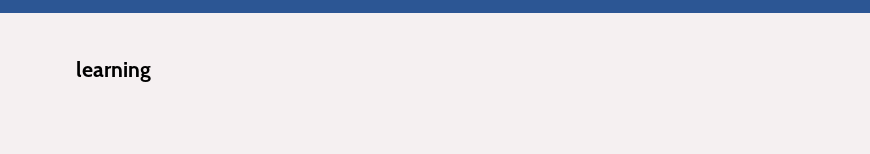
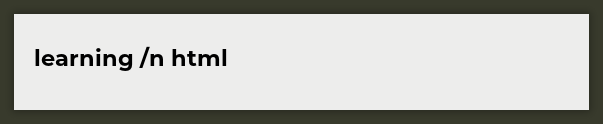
(151, 71) none -> [139,46,229,68] /n html

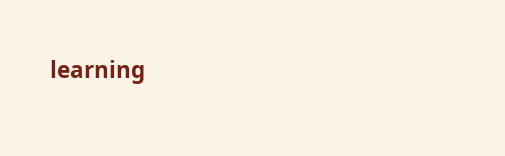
[139,46,229,68] /n html -> (145, 72) none

